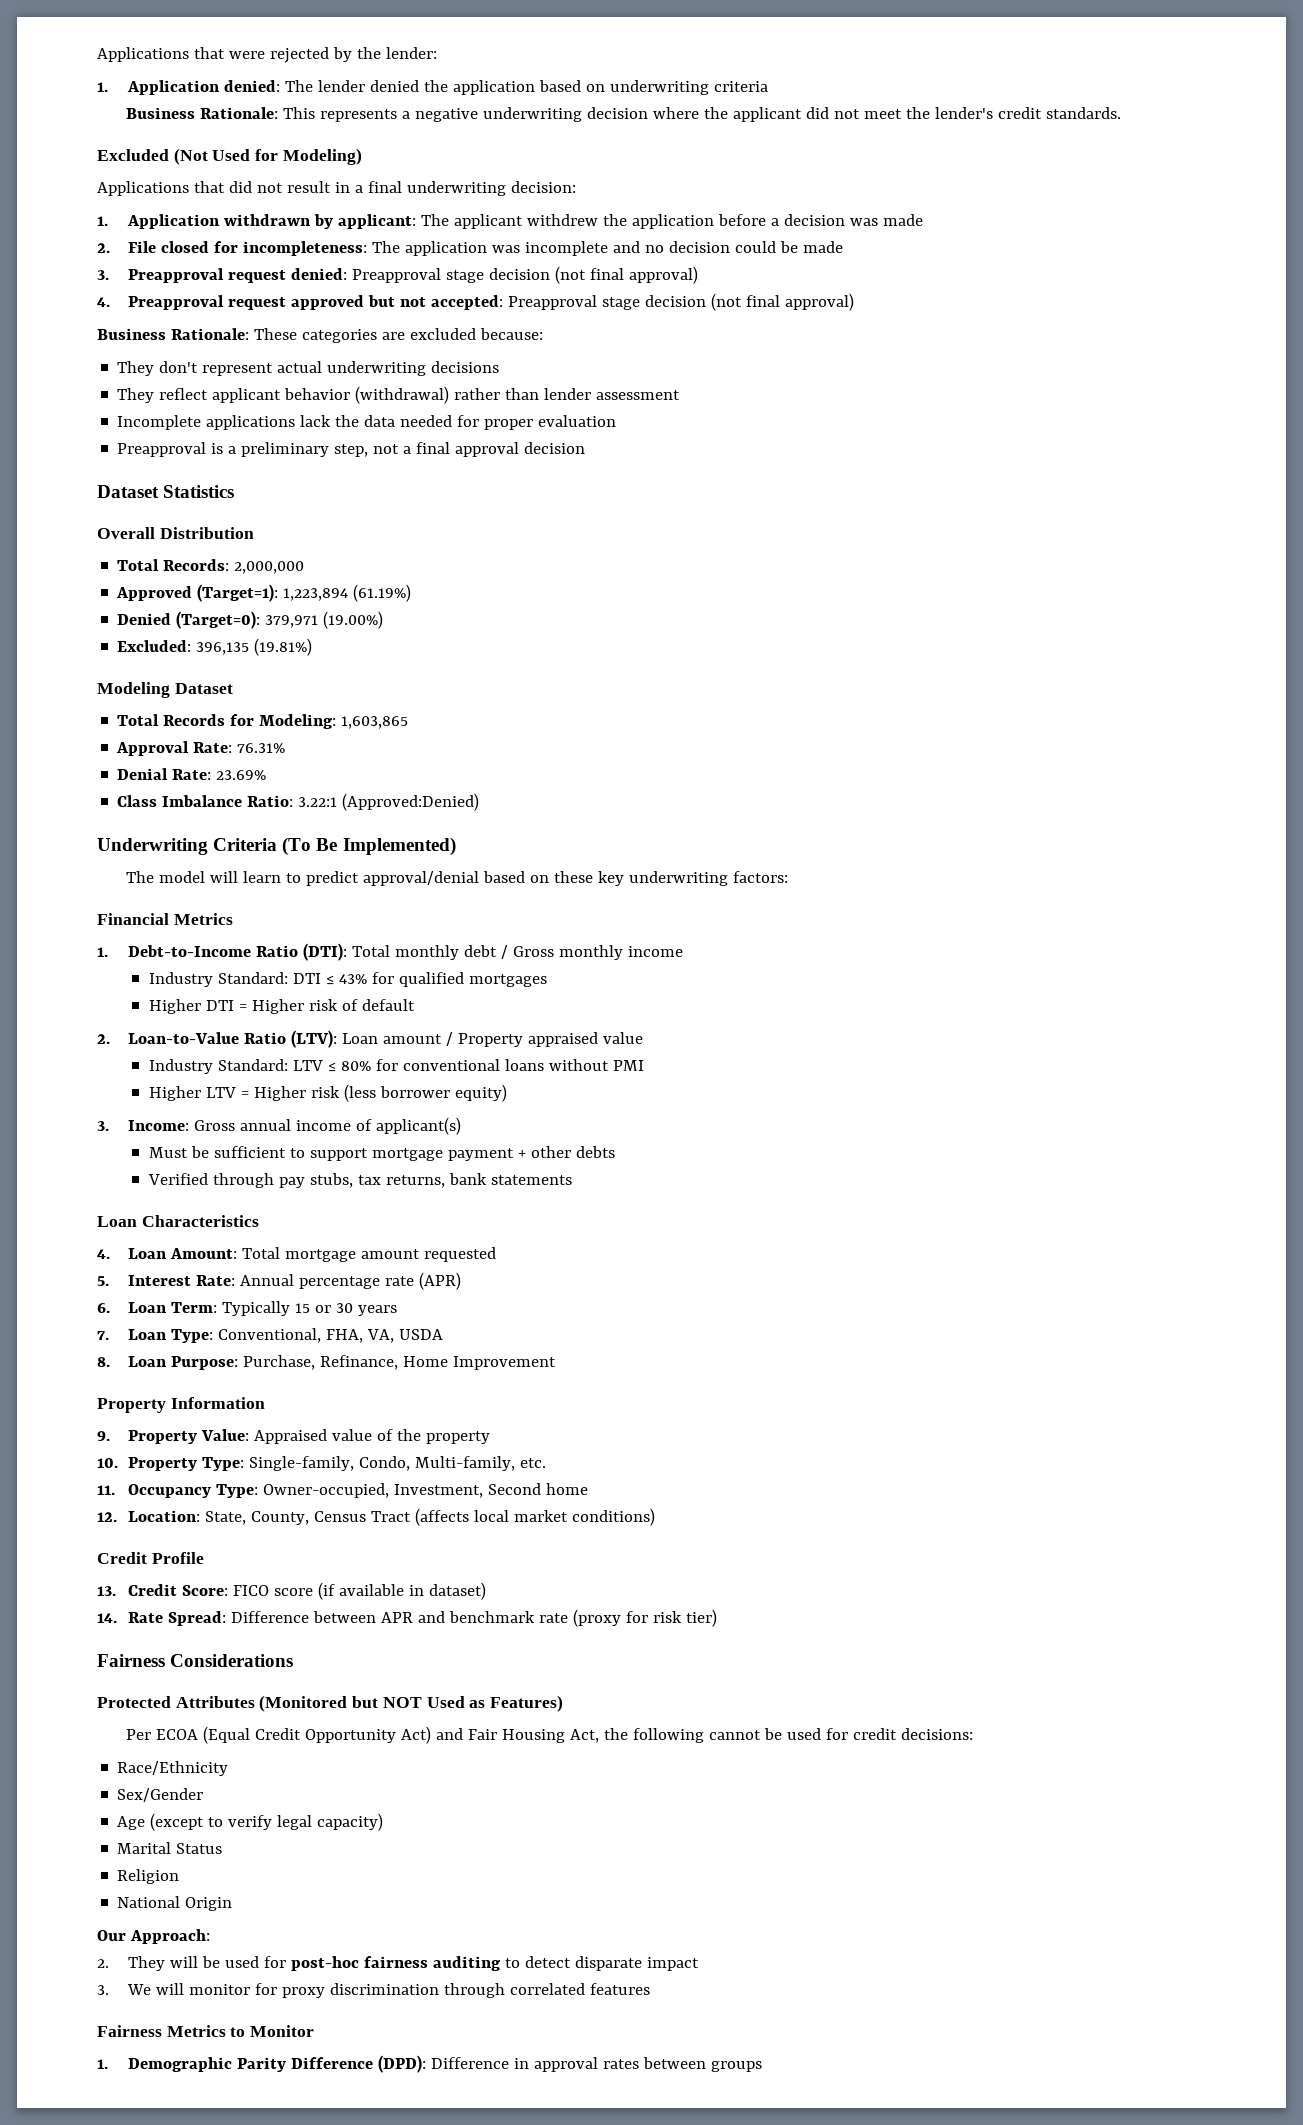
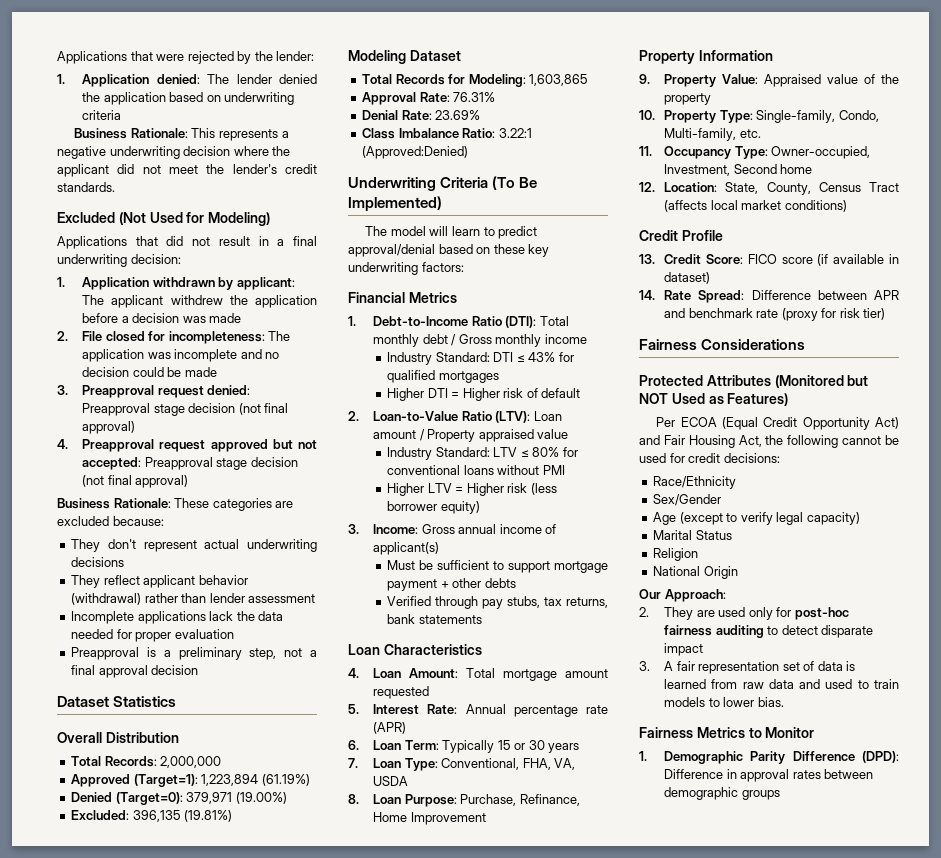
[170,1956,260,1968] will be used -> [696,607,773,620] are used only
[127,1983,651,1998] We will monitor for proxy discrimination through correlated features -> [664,661,856,674] [664,679,899,689] [664,697,784,707] A fair representation set of data is learned from raw data and used to train models to lower bias.
(707, 2063) none -> [664,787,739,800] demographic

